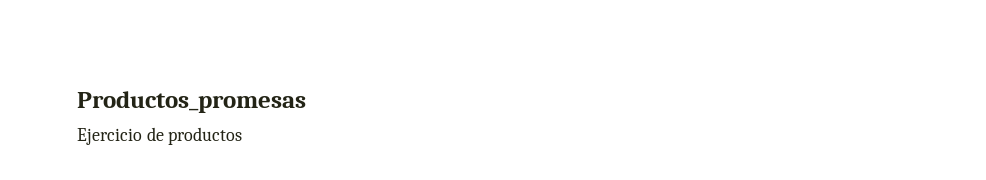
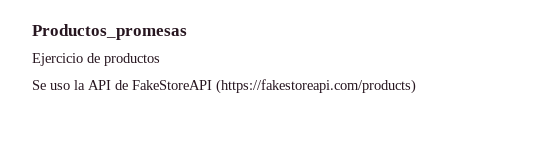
(243, 136) none -> [32,79,416,94] // Se uso la API de FakeStoreAPI (https://fakestoreapi.com/products)

